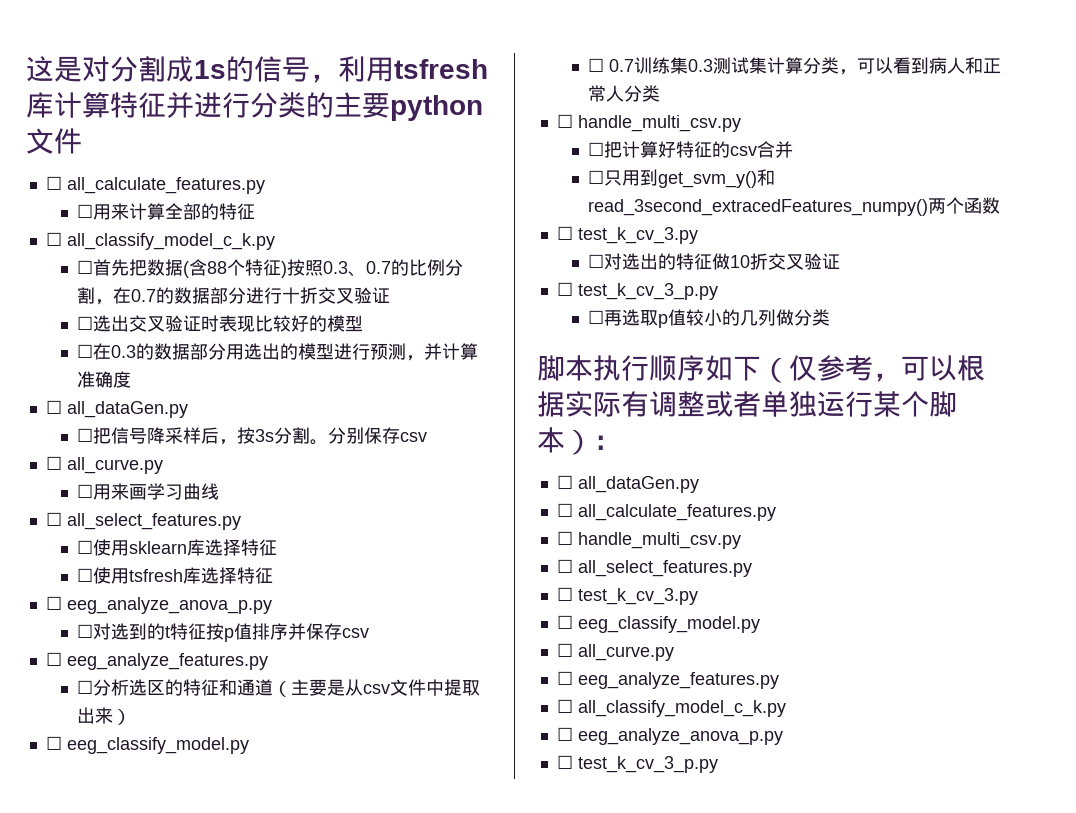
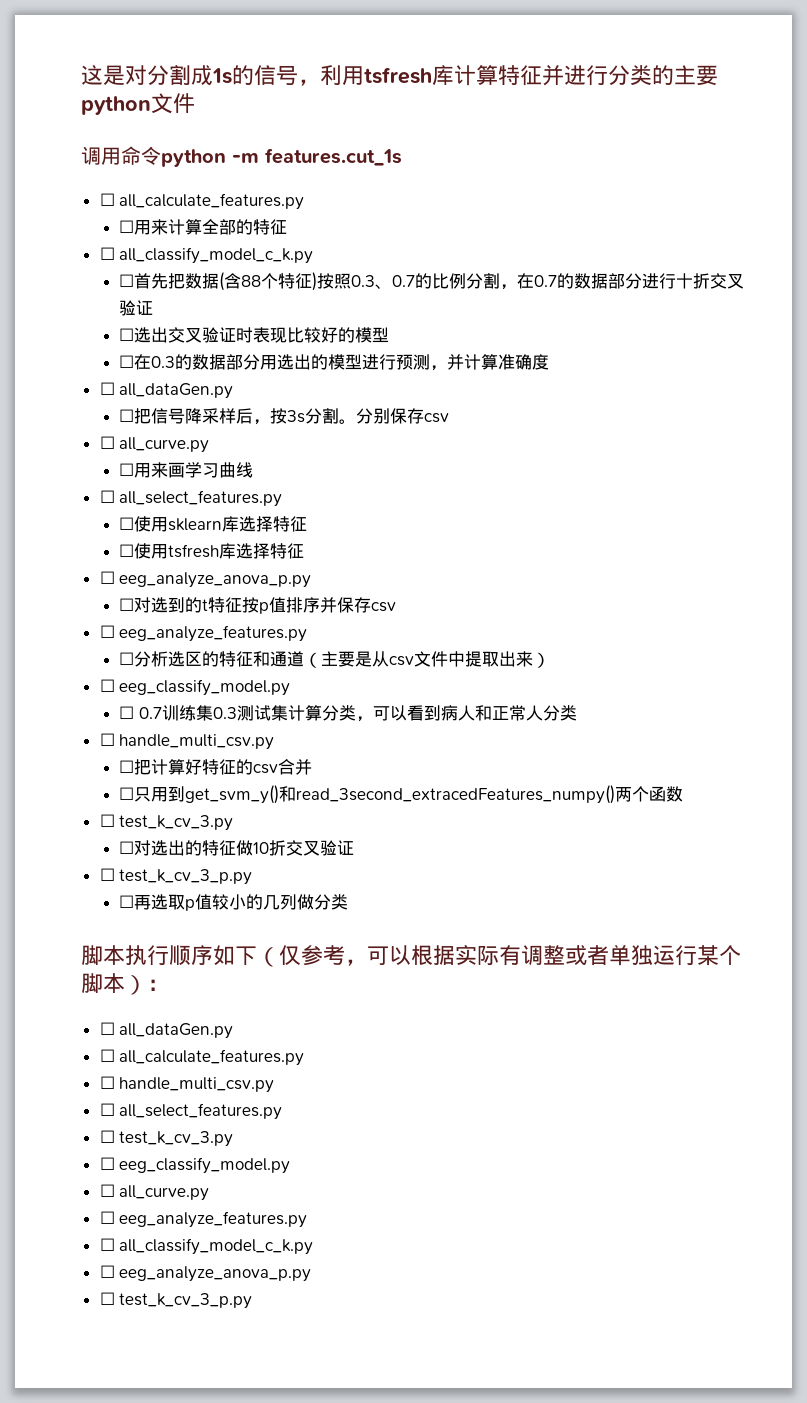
(82, 141) none -> [81,146,402,167] // 调用命令python -m features.cut_1s

